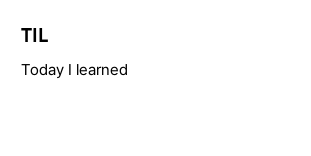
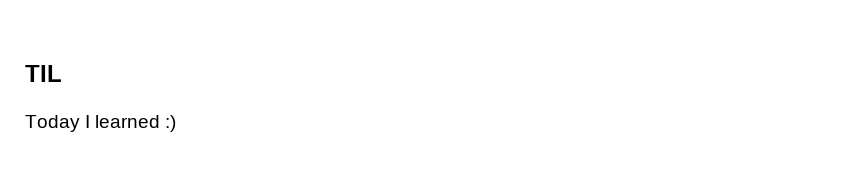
(129, 70) none -> [165,115,177,132] :)

